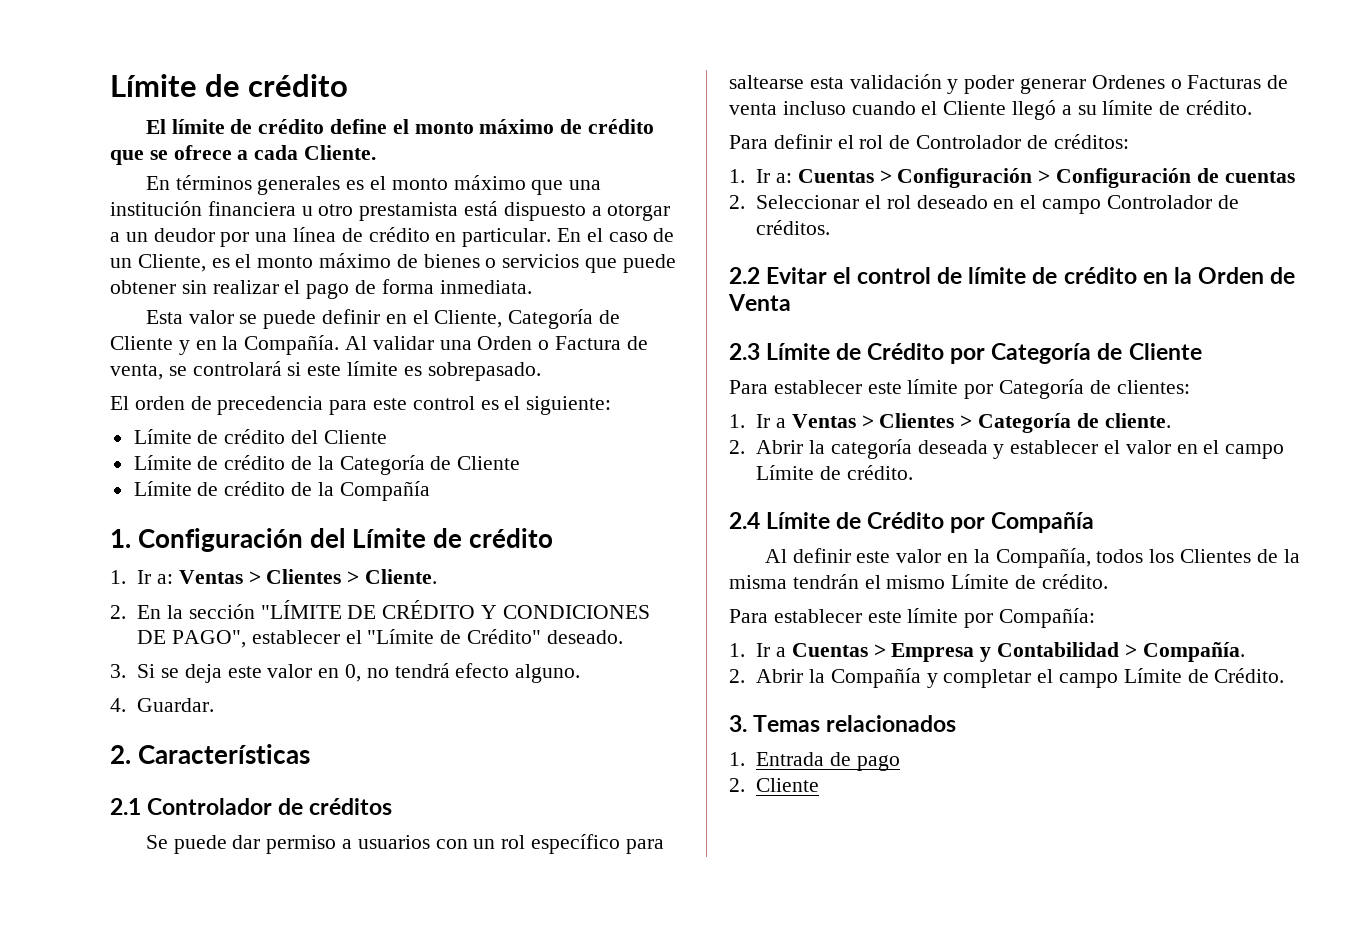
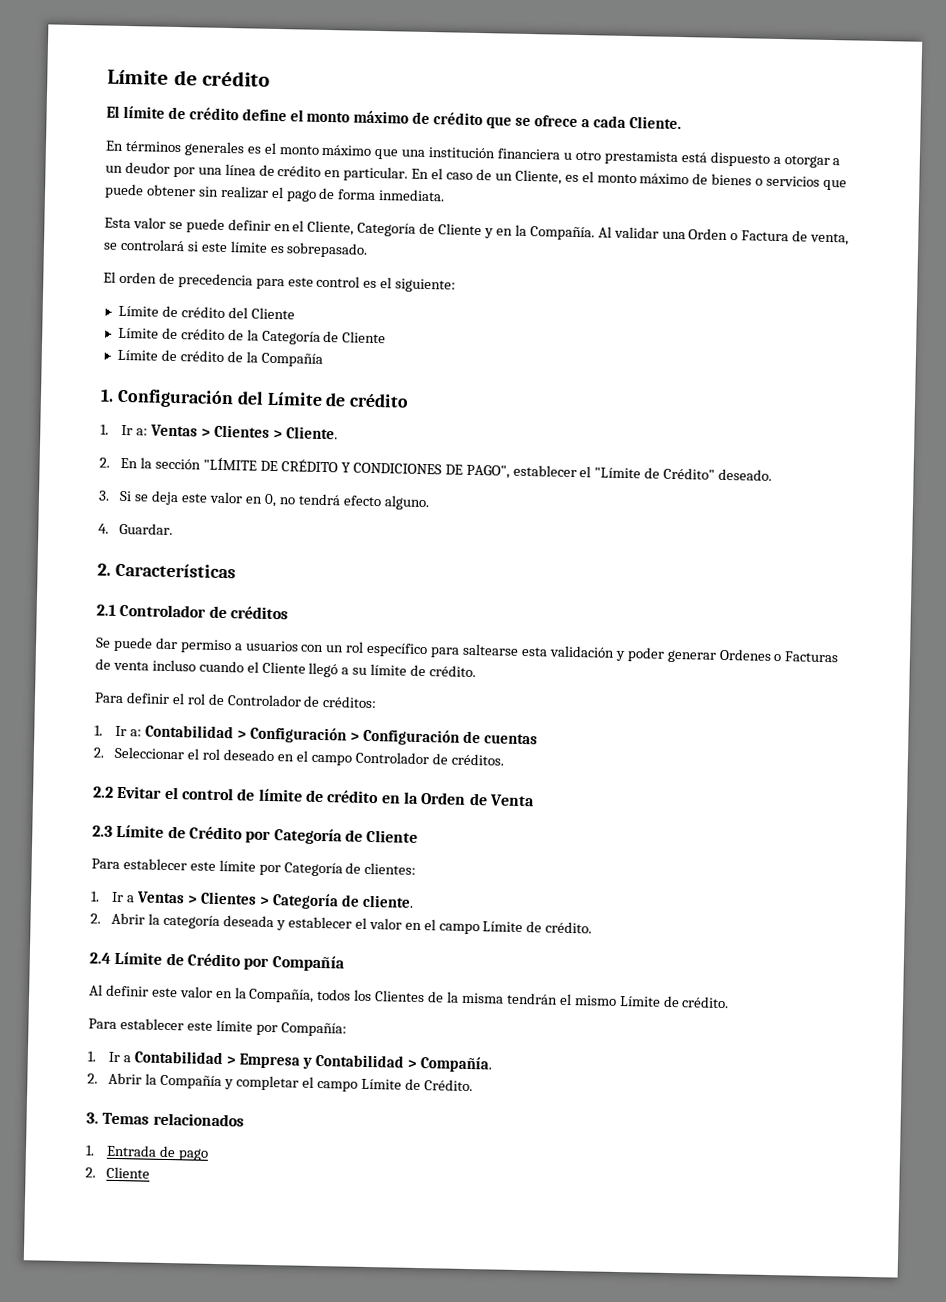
[797,169,874,183] Cuentas -> [145,724,235,739] Contabilidad
[791,643,868,657] Cuentas -> [134,1050,224,1065] Contabilidad

